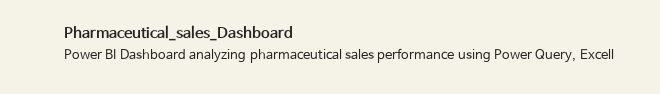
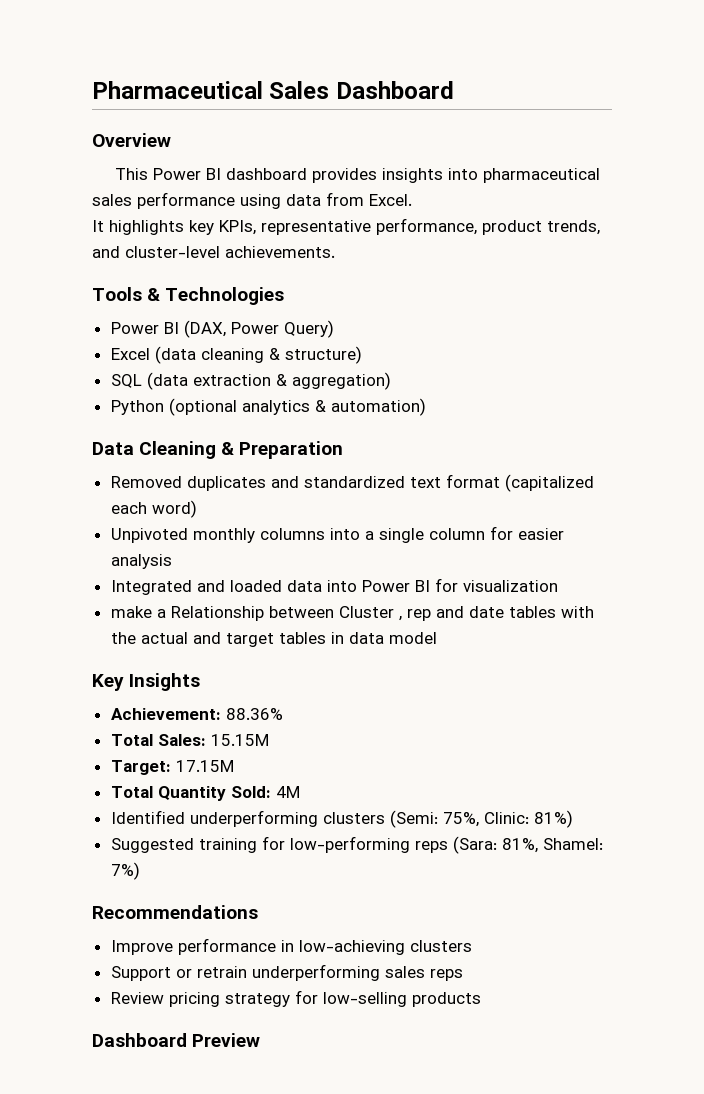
[64,25,293,41] [64,48,614,63] Pharmaceutical_sales_Dashboard // Power BI Dashboard analyzing pharmaceutical sales performance using Power Query, Excell -> [92,81,454,99] [92,133,171,147] [115,168,601,183] [92,192,412,209] [92,218,600,235] [92,246,335,258] [92,287,285,305] [110,320,334,338] [110,346,362,364] [110,372,391,390] [110,398,426,416] [92,441,344,459] [110,474,594,492] [110,500,197,518] [110,526,564,543] [110,554,172,569] [110,578,558,595] [110,606,594,621] [110,632,437,647] [92,673,201,691] [110,708,283,720] [110,734,269,746] [110,760,234,775] [110,786,300,801] [110,810,573,828] [110,836,603,854] [110,862,140,880] [92,905,258,919] [110,938,472,955] [110,964,463,981] [110,990,481,1007] [92,1033,261,1047] Pharmaceutical Sales Dashboard // Overview // This Power BI dashboard provides insights into pharmaceutical sales performance using data from Excel. // It highlights key KPIs, representative performance, product trends, and cluster-level achievements. // Tools & Technologies // Power BI (DAX, Power Query) // Excel (data cleaning & structure) // SQL (data extraction & aggregation) // Python (optional analytics & automation) // Data Cleaning & Preparation // Removed duplicates and standardized text format (capitalized each word) // Unpivoted monthly columns into a single column for easier analysis // Integrated and loaded data into Power BI for visualization // make a Relationship between Cluster , rep and date tables with the actual and target tables in data model // Key Insights // Achievement: 88.36% // Total Sales: 15.15M // Target: 17.15M // Total Quantity Sold: 4M // Identified underperforming clusters (Semi: 75%, Clinic: 81%) // Suggested training for low-performing reps (Sara: 81%, Shamel: 7%) // Recommendations // Improve performance in low-achieving clusters // Support or retrain underperforming sales reps // Review pricing strategy for low-selling products // Dashboard Preview

